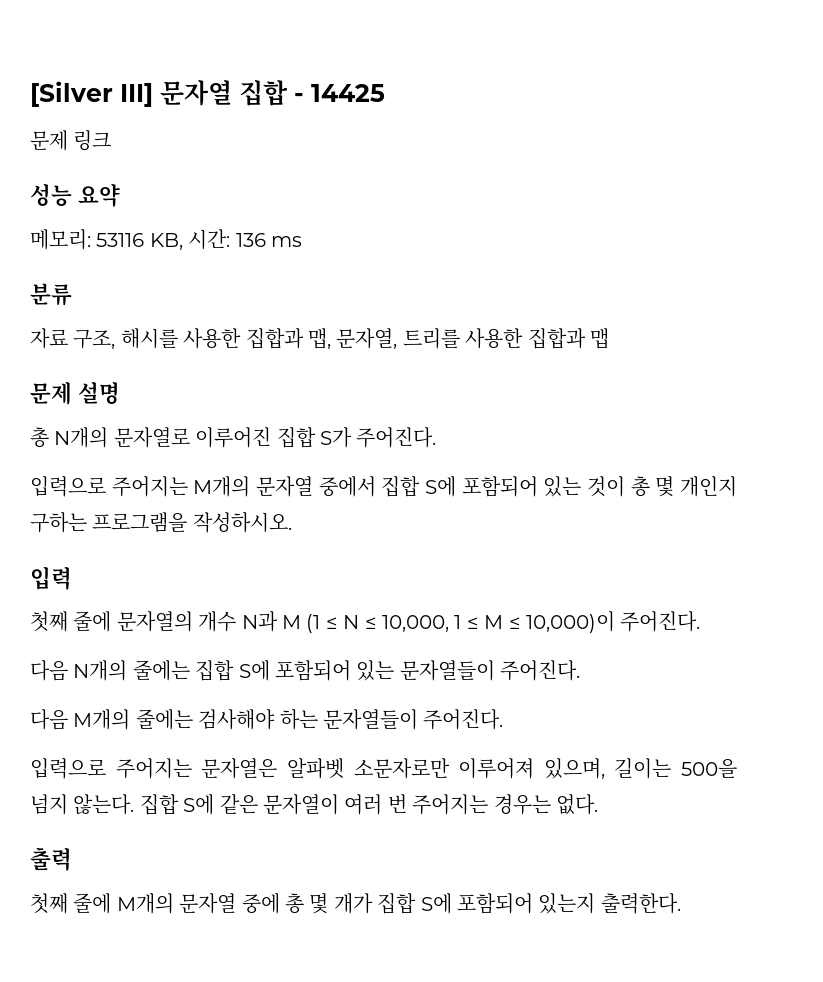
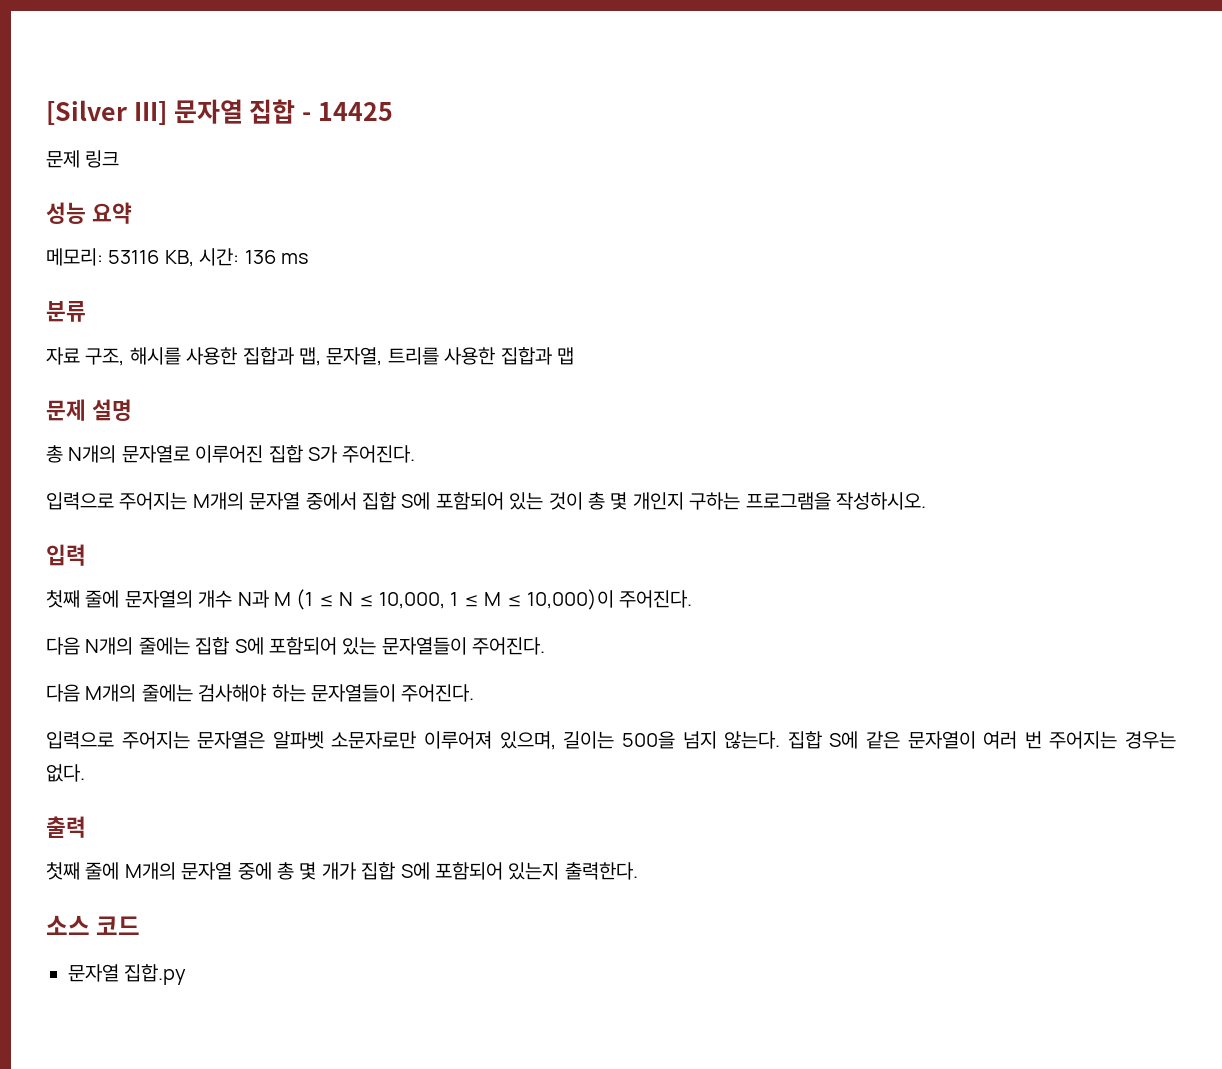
(681, 903) none -> [46,915,141,935] [68,964,187,985] // 소스 코드 // 문자열 집합.py

